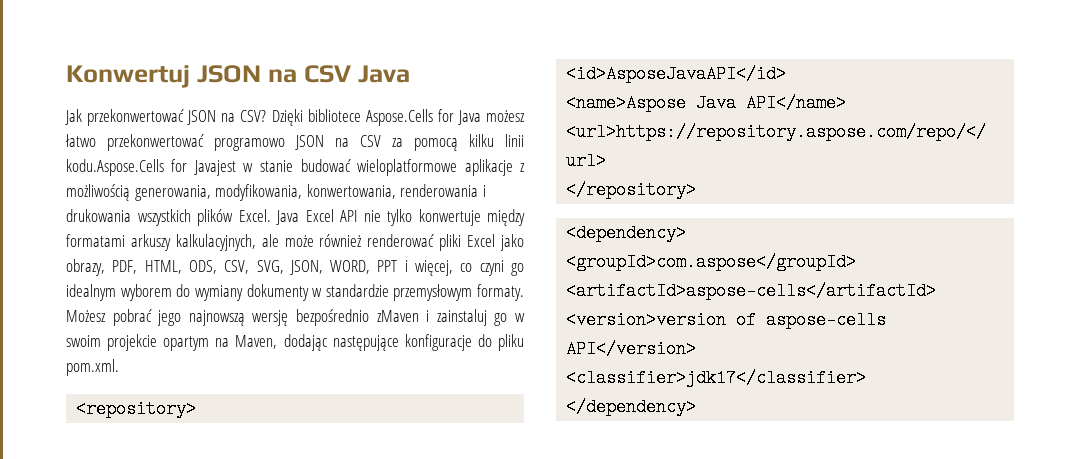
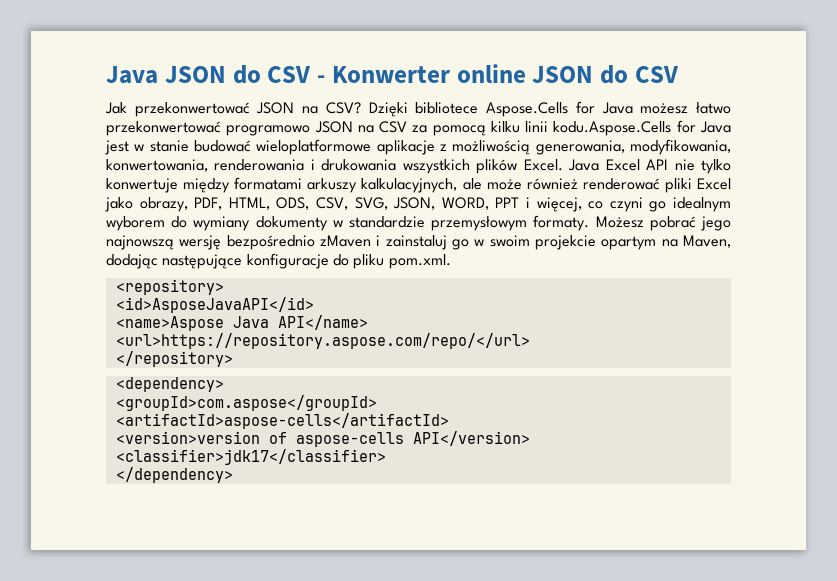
[66,65,410,88] Konwertuj JSON na CSV Java -> [106,64,679,84] Java JSON do CSV - Konwerter online JSON do CSV
[193,160,236,176] Javajest -> [699,121,731,133] [105,140,129,155] Java jest

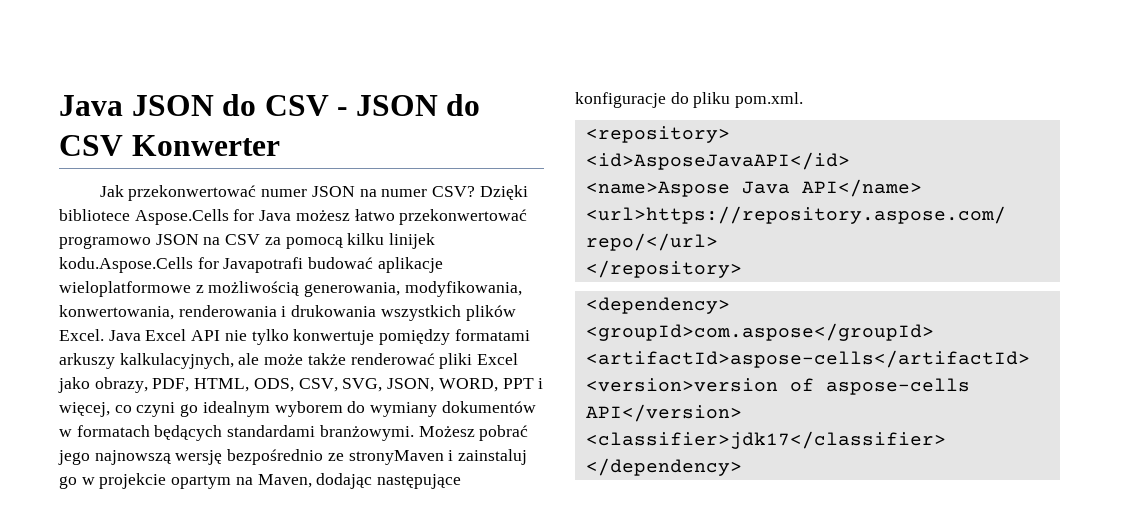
[331,64,679,84] Konwerter online JSON do CSV -> [355,94,481,116] [59,135,280,156] JSON do CSV Konwerter
[256,102,319,114] JSON na -> [261,186,428,197] numer JSON na numer
[525,121,549,132] linii -> [389,233,436,249] linijek
[699,121,731,133] [105,139,435,155] Java jest w stanie budować wieloplatformowe aplikacje -> [223,257,443,273] [59,281,191,297] Javapotrafi budować aplikacje wieloplatformowe
[183,178,231,193] między -> [379,329,451,345] pomiędzy
[526,178,578,190] również -> [307,353,346,365] także
[255,215,590,231] dokumenty w standardzie przemysłowym formaty. -> [441,401,536,413] [59,425,414,441] dokumentów w formatach będących standardami branżowymi.
[320,235,371,247] zMaven -> [327,450,444,465] ze stronyMaven
[489,235,530,247] swoim -> (95, 481) none

